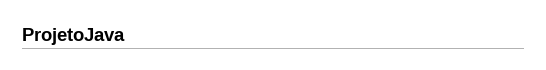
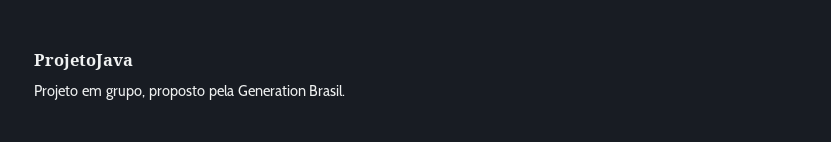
(125, 36) none -> [34,85,346,100] // Projeto em grupo, proposto pela Generation Brasil.

